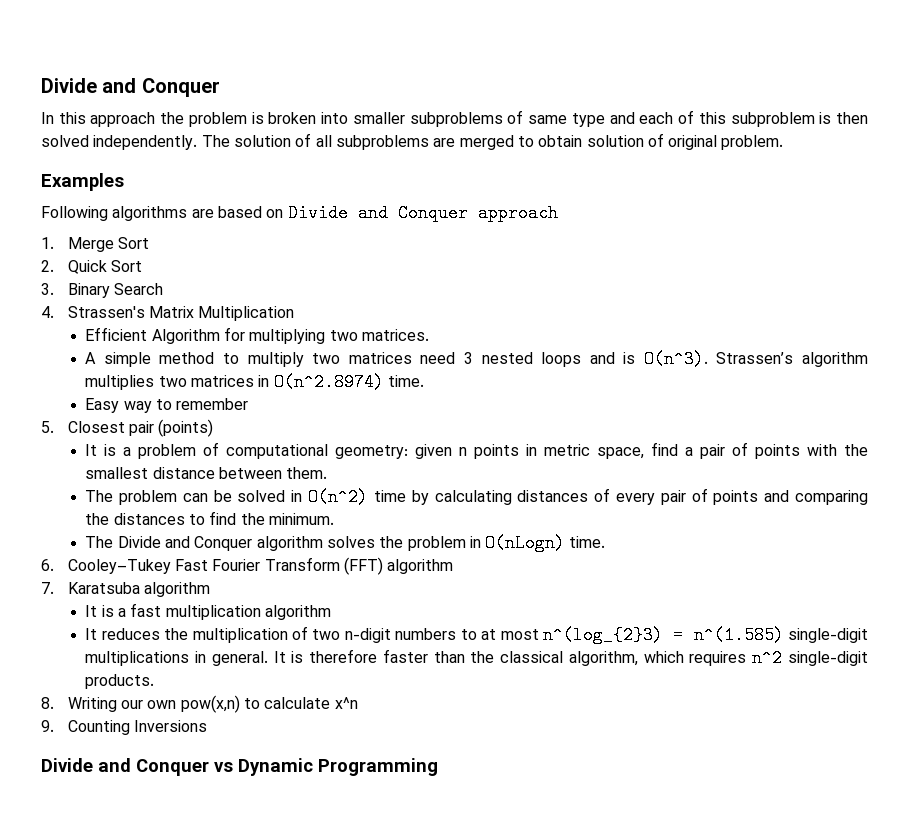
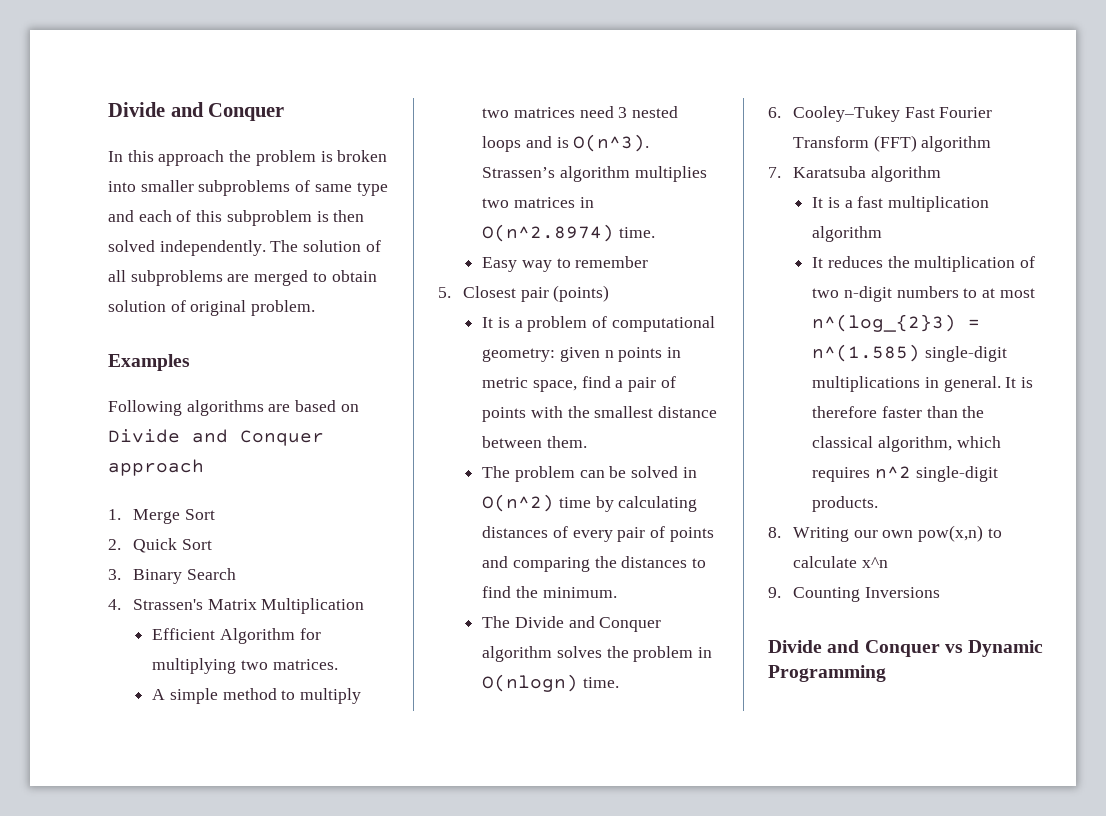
[485,534,566,552] O(nLogn) -> [482,674,579,692] O(nlogn)

